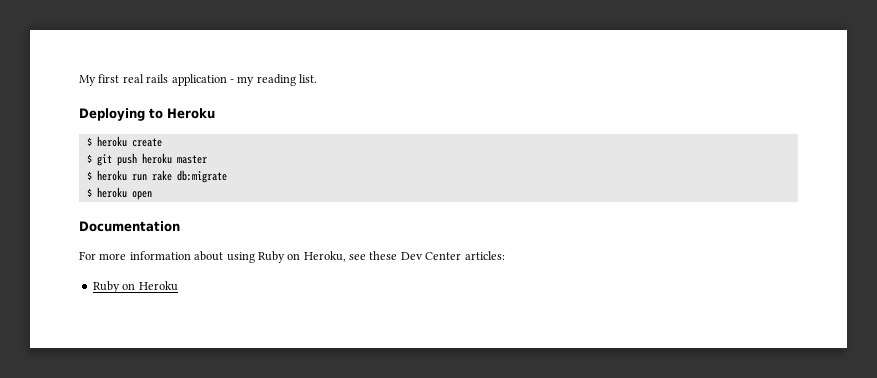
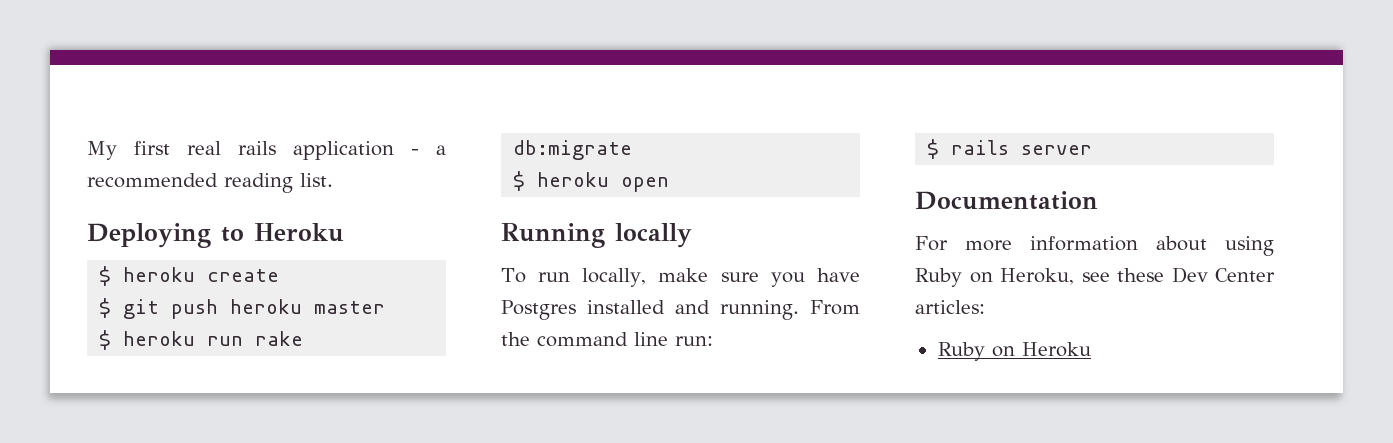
[237,76,255,86] my -> [436,145,446,155] [87,173,218,188] a recommended
(152, 195) none -> [501,223,692,248] [501,268,860,287] [501,300,860,320] [501,332,713,347] [927,139,1093,159] // Running locally // To run locally, make sure you have Postgres installed and running. From the command line run: // $ rails server

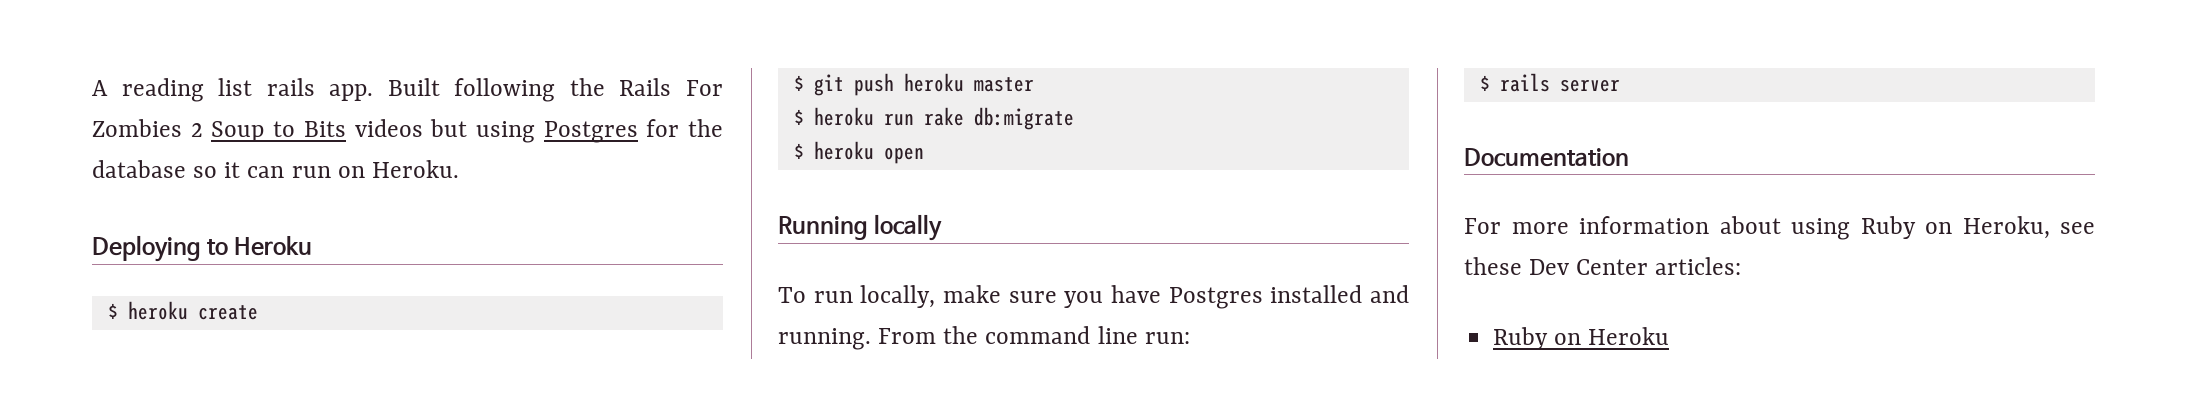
[87,141,446,160] [87,173,333,193] My first real rails application - a recommended reading list. -> [92,78,723,102] [92,119,724,143] [92,160,459,178] A reading list rails app. Built following the Rails For Zombies 2 Soup to Bits videos but using Postgres for the database so it can run on Heroku.

